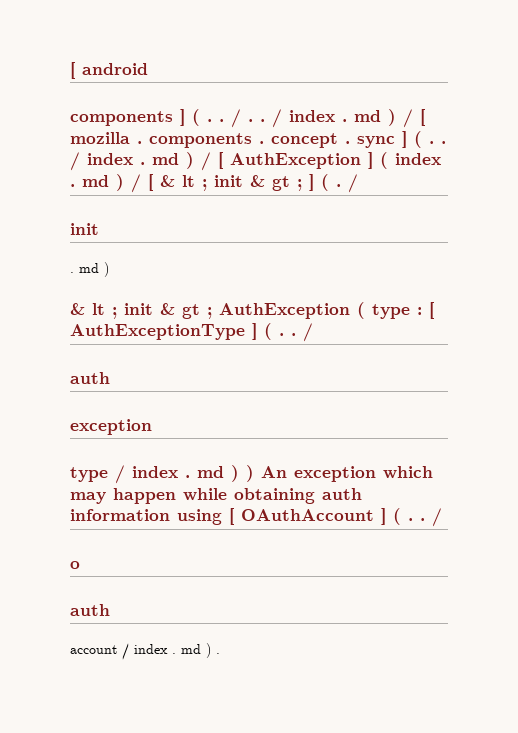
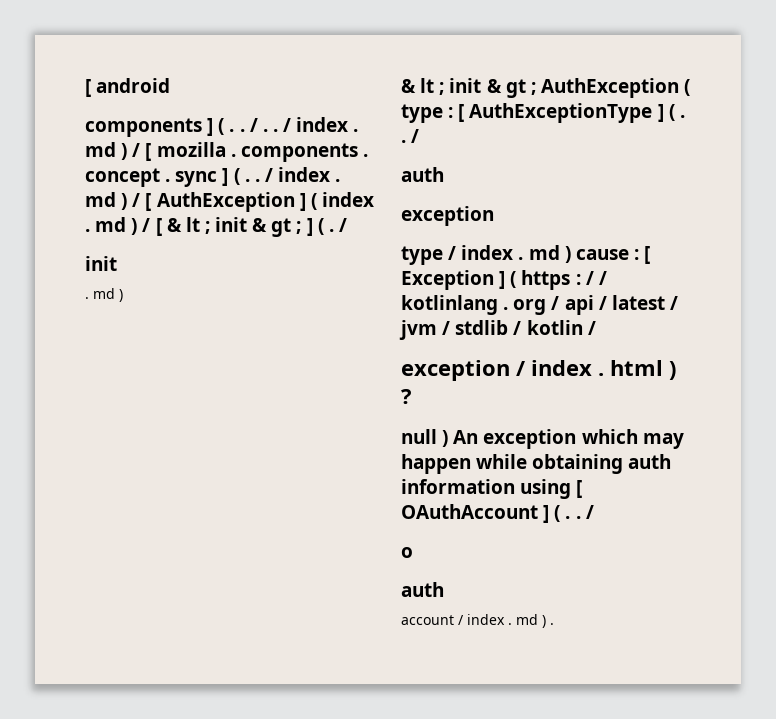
(239, 473) none -> [575,246,651,264] [401,270,607,290] [401,295,678,315] [399,320,596,340] [401,360,676,381] [401,389,412,404] [401,429,437,444] cause : [ Exception ] ( https : / / kotlinlang . org / api / latest / jvm / stdlib / kotlin / // exception / index . html ) ? // null

